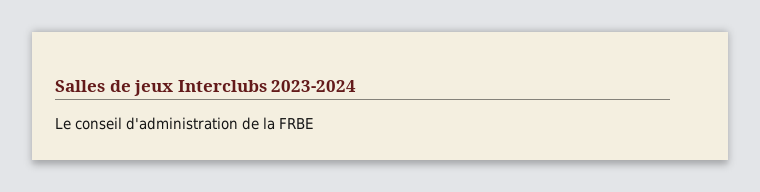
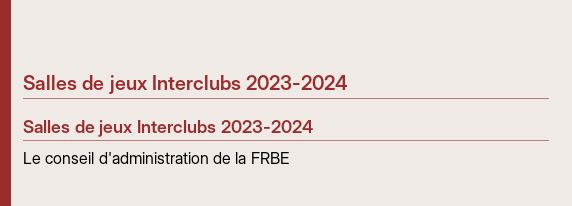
[55,80,357,96] Salles de jeux Interclubs 2023-2024 -> [23,75,349,94] [23,120,313,137] Salles de jeux Interclubs 2023-2024 // Salles de jeux Interclubs 2023-2024

